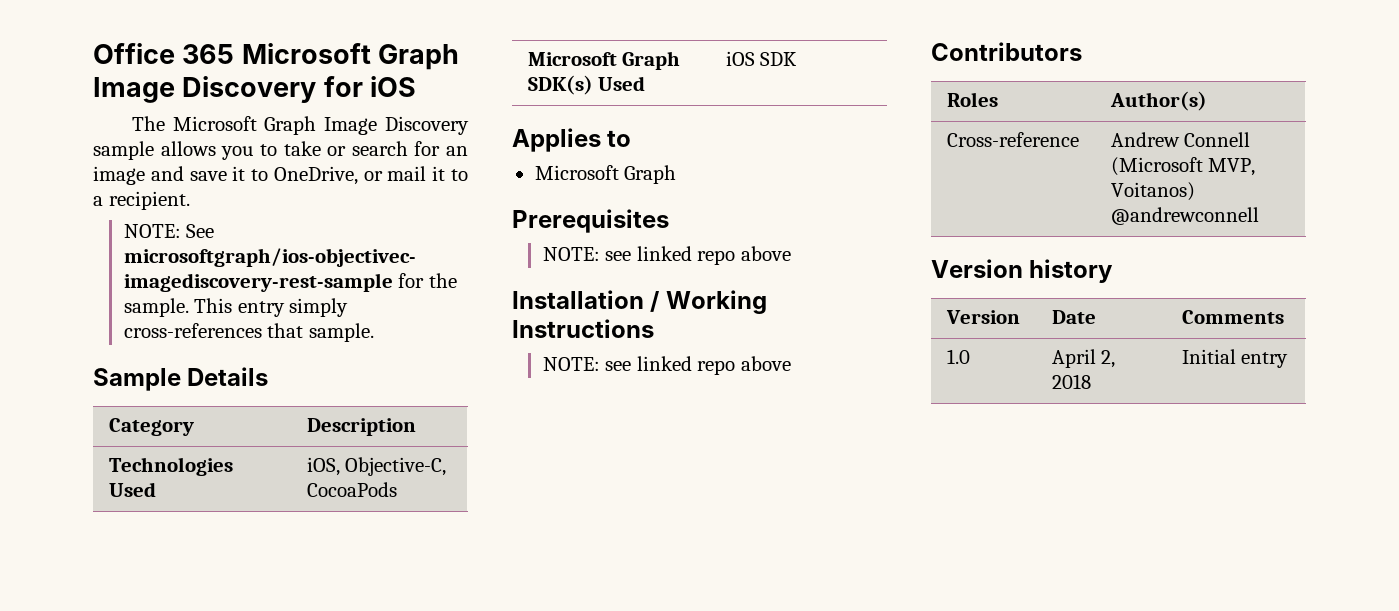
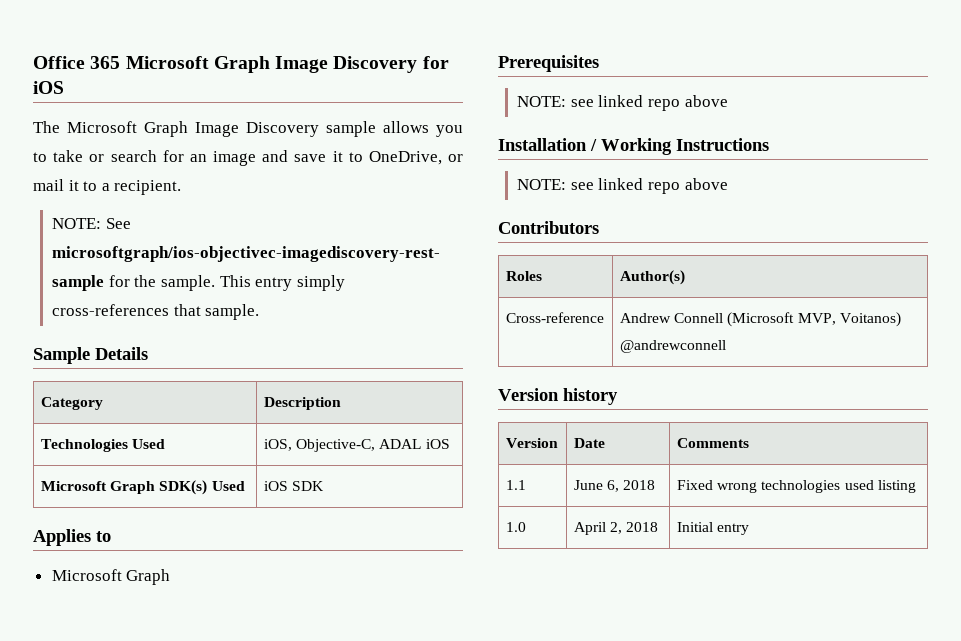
[306,482,397,497] CocoaPods -> [379,439,450,449] ADAL iOS
(1284, 317) none -> [505,480,526,490] [573,480,656,492] [676,480,916,493] // 1.1 | June 6, 2018 | Fixed wrong technologies used listing

